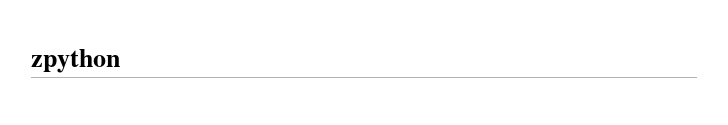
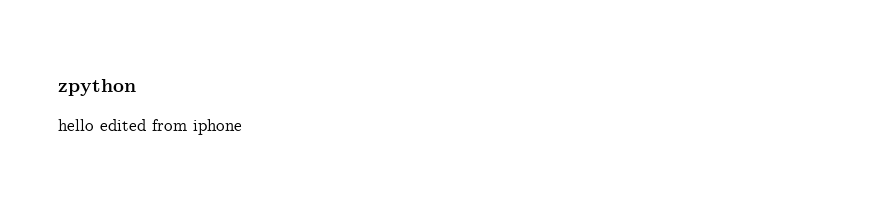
(120, 61) none -> [58,119,242,135] // hello edited from iphone

